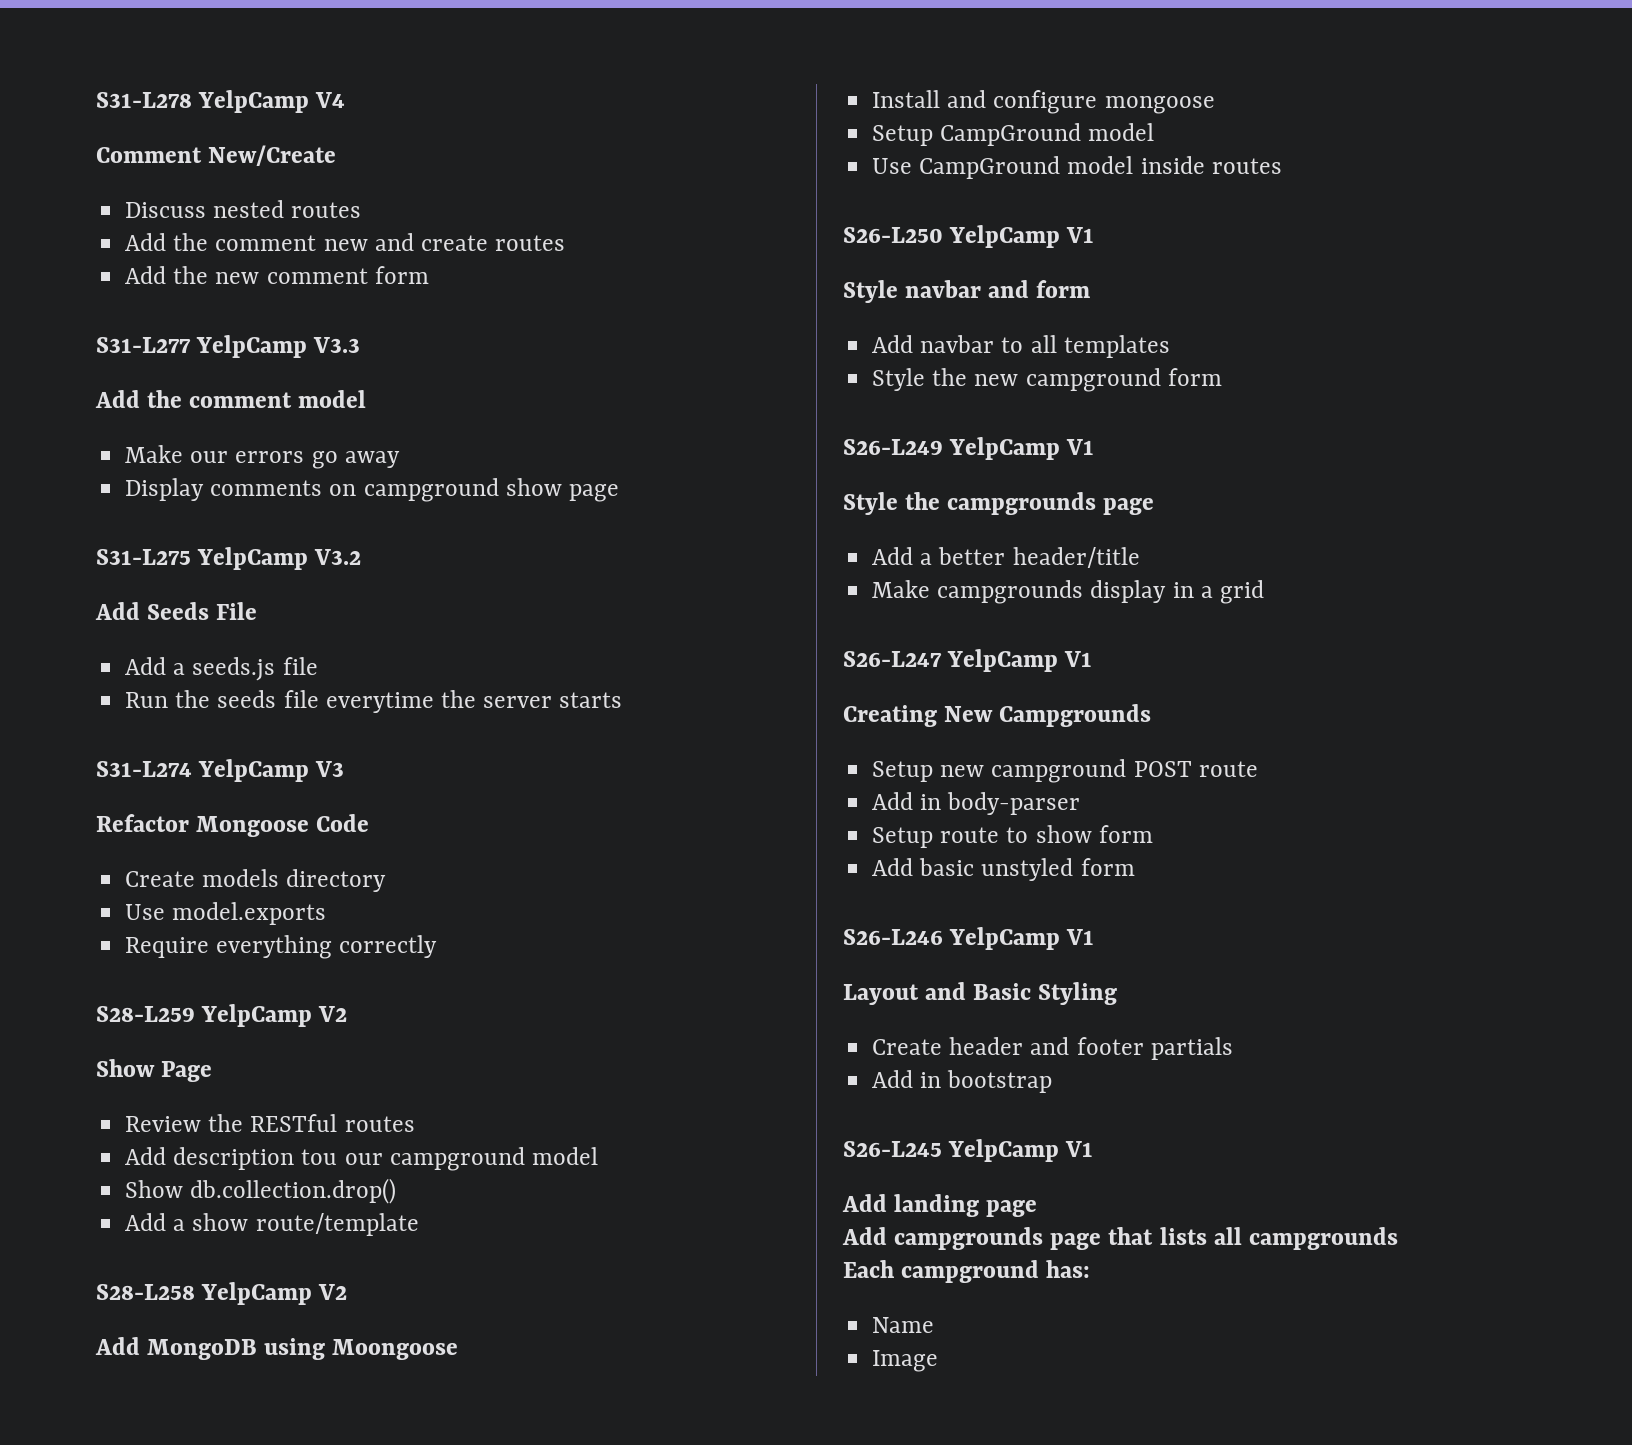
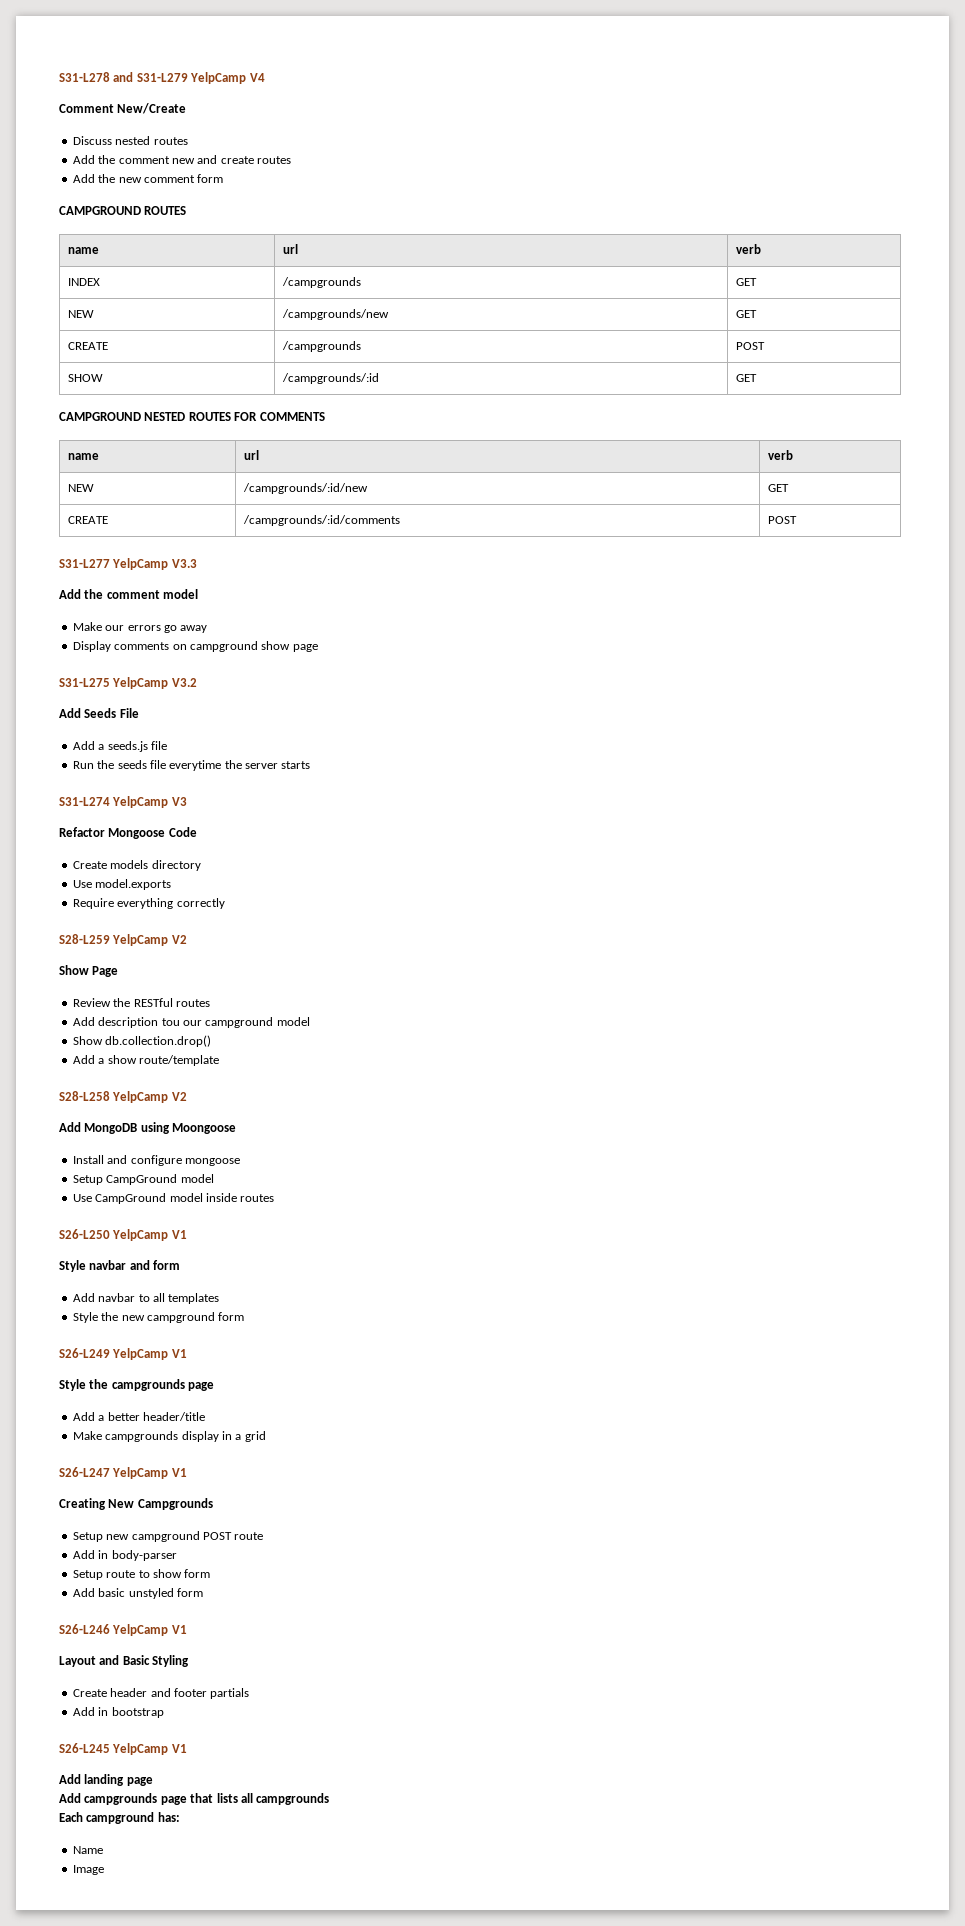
(192, 100) none -> [113,72,188,82] and S31-L279
(429, 275) none -> [59,206,187,215] [68,247,100,254] [283,244,299,254] [736,244,762,254] [68,278,101,286] [282,277,362,288] [736,278,758,286] [68,310,95,318] [282,309,390,320] [736,310,758,318] [68,342,109,350] [282,341,362,352] [736,342,766,350] [68,374,104,382] [282,373,380,384] [736,374,758,382] [59,412,325,421] [68,453,100,460] [244,450,260,460] [768,450,794,460] [68,484,95,492] [243,483,369,494] [768,484,790,492] [68,516,109,524] [243,515,401,526] [768,516,798,524] // CAMPGROUND ROUTES // name | url | verb // INDEX | /campgrounds | GET // NEW | /campgrounds/new | GET // CREATE | /campgrounds | POST // SHOW | /campgrounds/:id | GET // CAMPGROUND NESTED ROUTES FOR COMMENTS // name | url | verb // NEW | /campgrounds/:id/new | GET // CREATE | /campgrounds/:id/comments | POST

